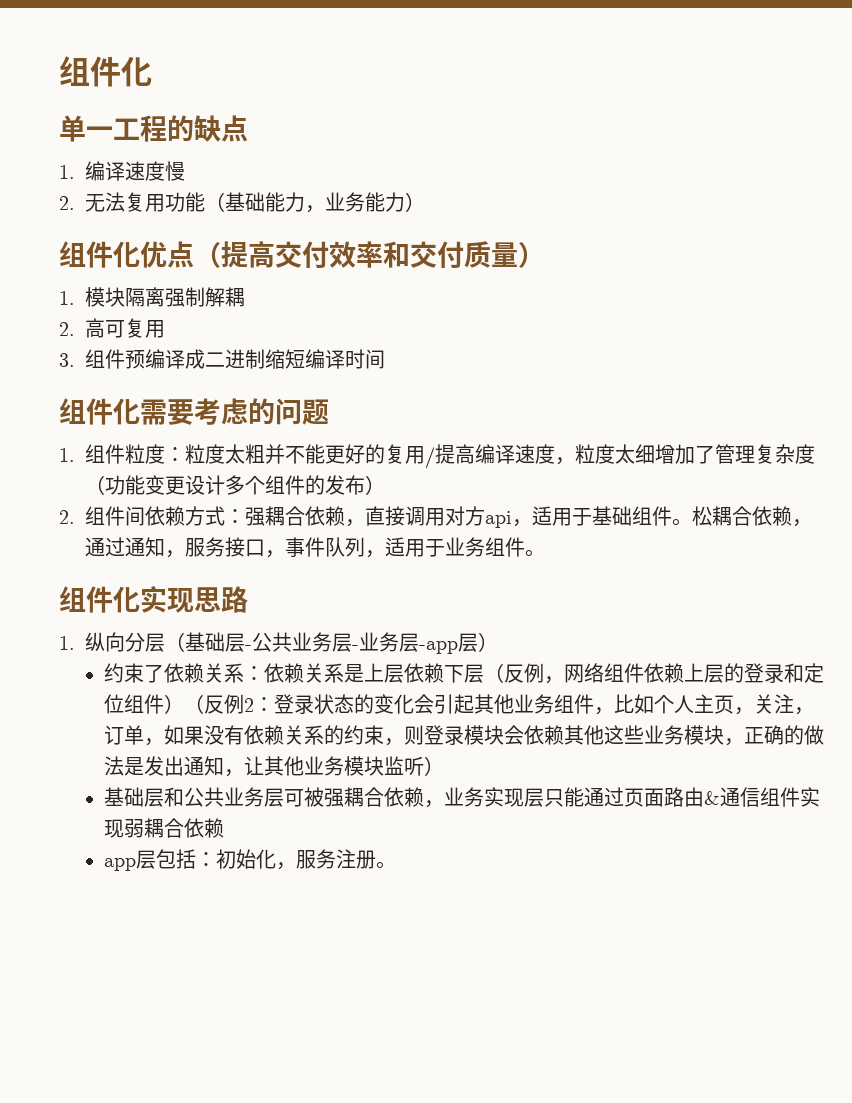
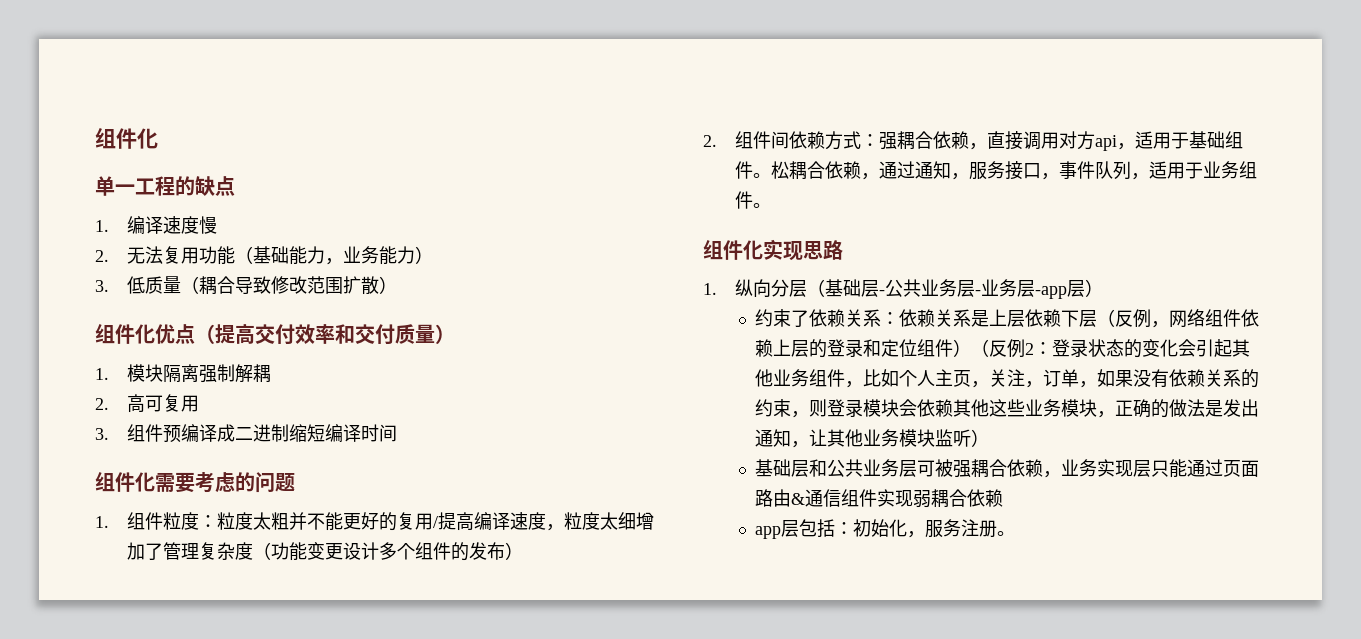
(425, 202) none -> [95,276,397,295] // 3.低质量（耦合导致修改范围扩散）

